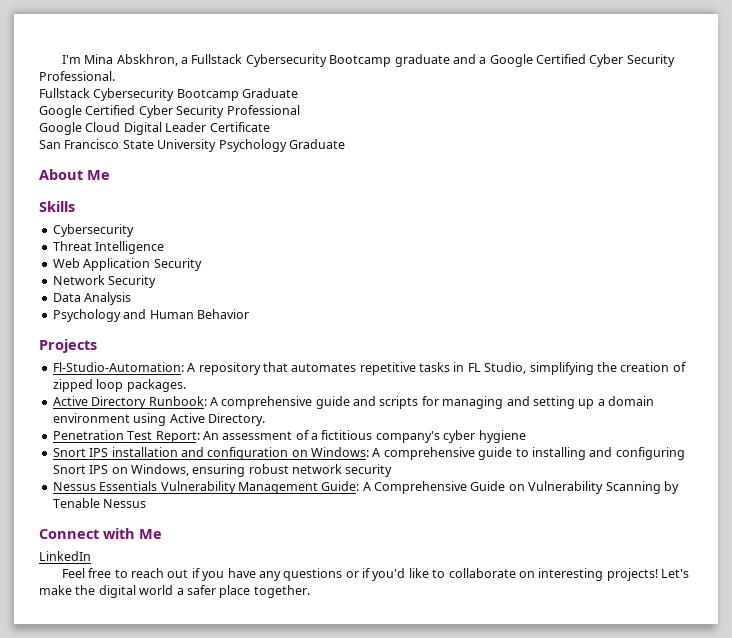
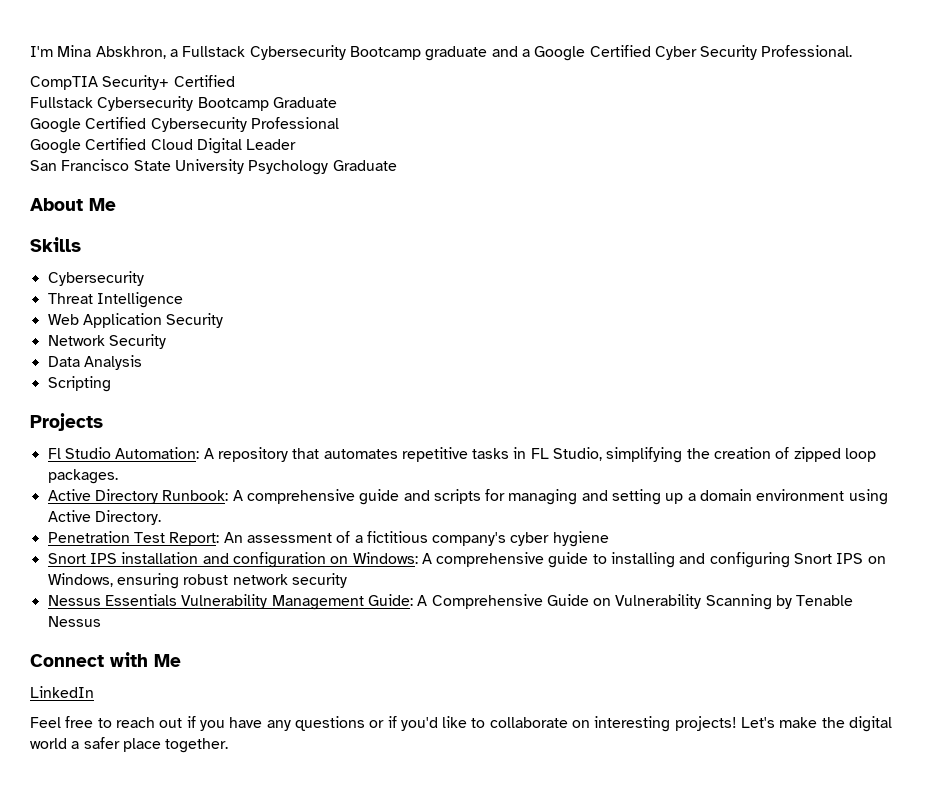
(115, 76) none -> [30,75,235,90] // CompTIA Security+ Certified
[138,105,225,118] Cyber Security -> [150,117,247,132] Cybersecurity
(82, 128) none -> [85,138,147,150] Certified
[209,122,270,132] Certificate -> (297, 144) none
[52,309,249,322] [39,339,97,353] [52,362,184,372] Psychology and Human Behavior // Projects // Fl-Studio-Automation: -> [47,376,111,392] [30,413,103,431] [47,447,200,459] Scripting // Projects // Fl Studio Automation:

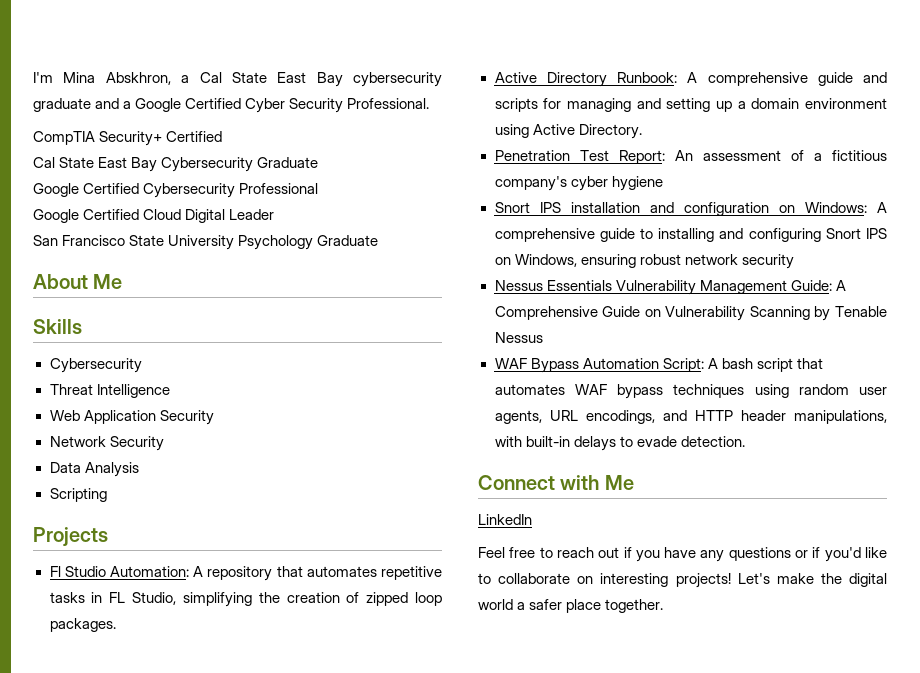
[182,45,421,60] Fullstack Cybersecurity Bootcamp -> [199,72,442,87] Cal State East Bay cybersecurity
[30,96,269,111] Fullstack Cybersecurity Bootcamp -> [33,157,254,172] Cal State East Bay Cybersecurity
(101, 621) none -> [494,358,823,373] [494,384,887,399] [494,410,887,424] [494,436,745,451] // WAF Bypass Automation Script: A bash script that automates WAF bypass techniques using random user agents, URL encodings, and HTTP header manipulations, with built-in delays to evade detection.

